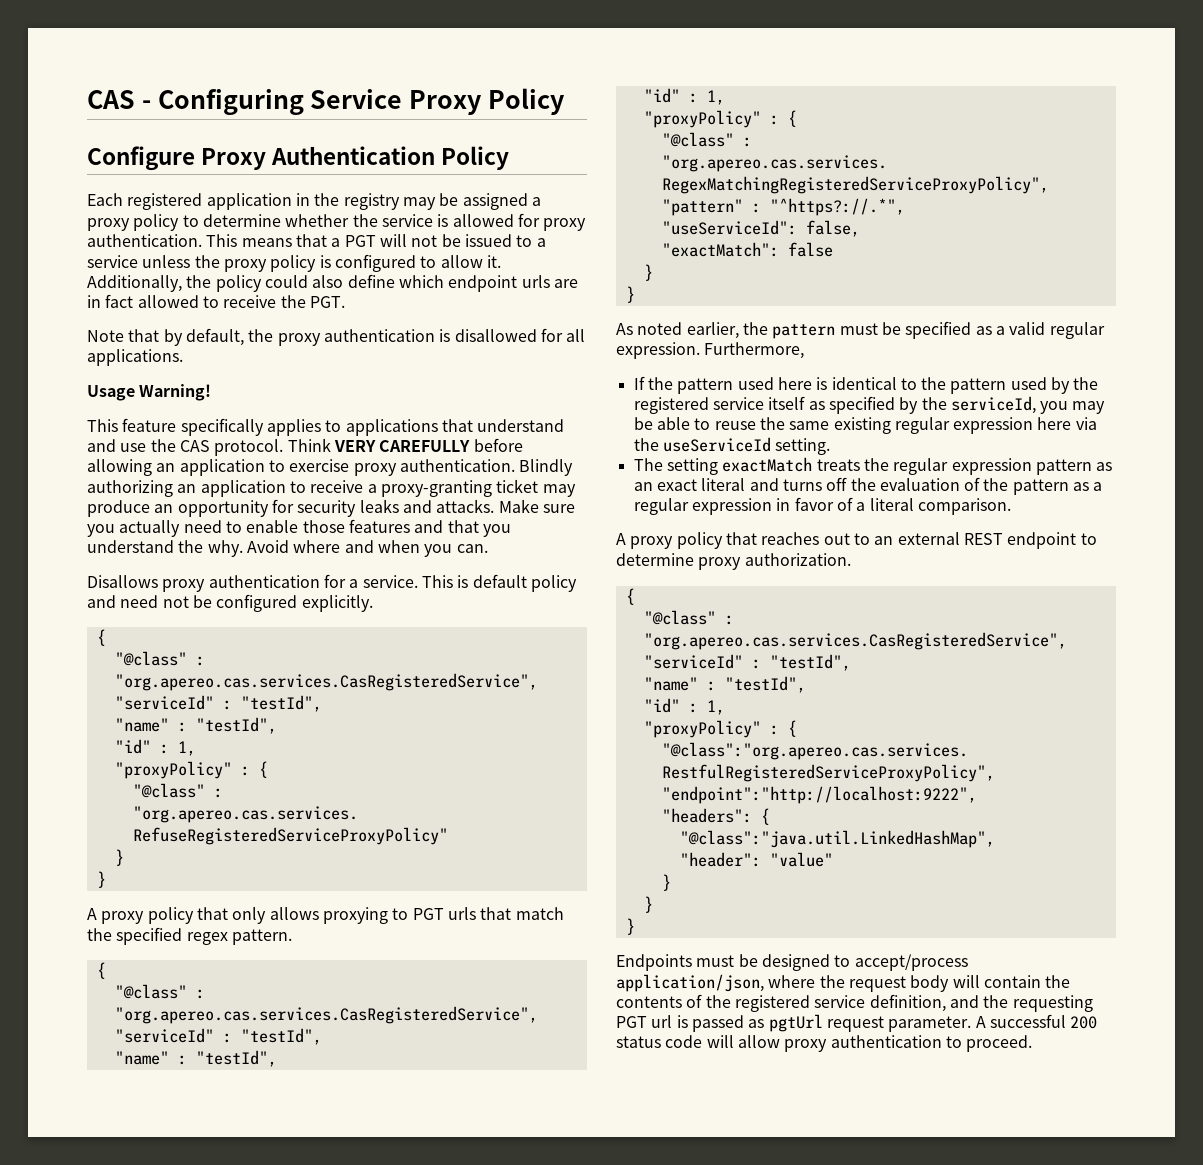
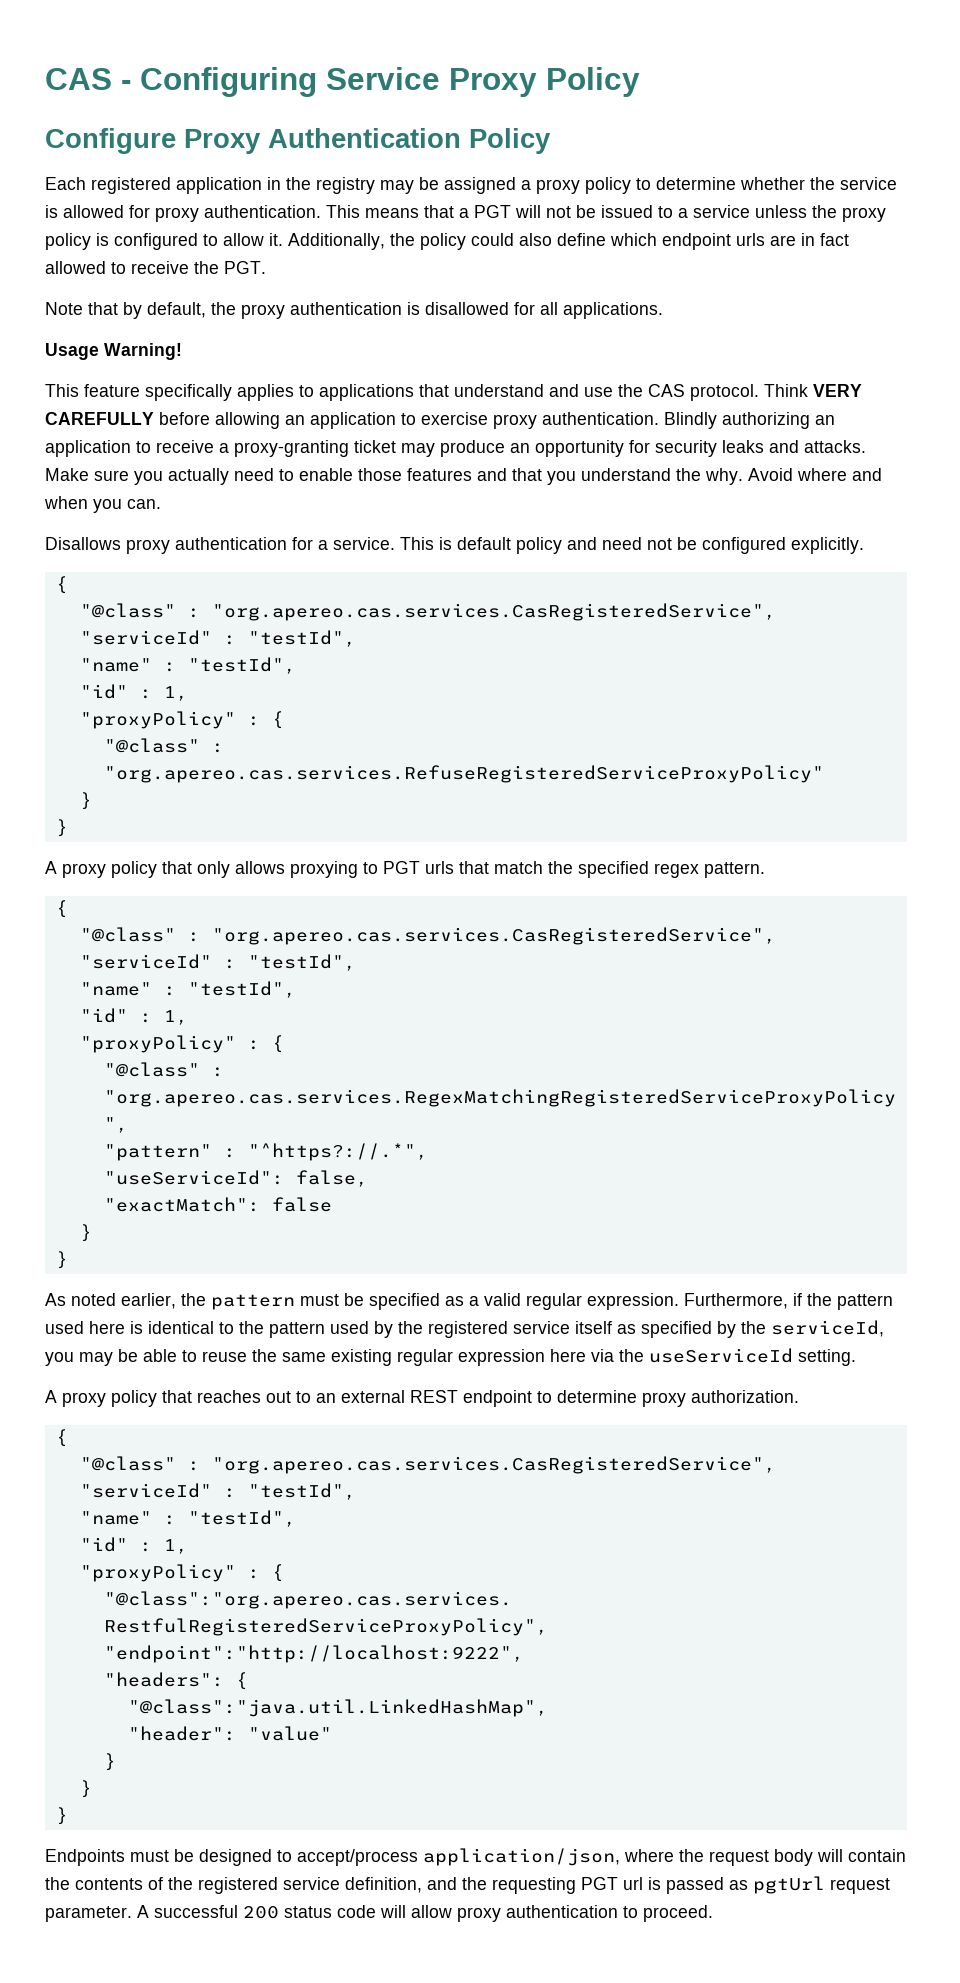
[633,376,645,390] // If -> [793,1293,802,1306] if
[633,457,1113,475] [633,477,1103,495] [633,497,1011,515] // The setting exactMatch treats the regular expression pattern as an exact literal and turns off the evaluation of the pattern as a regular expression in favor of a literal comparison. -> (856, 1357) none

